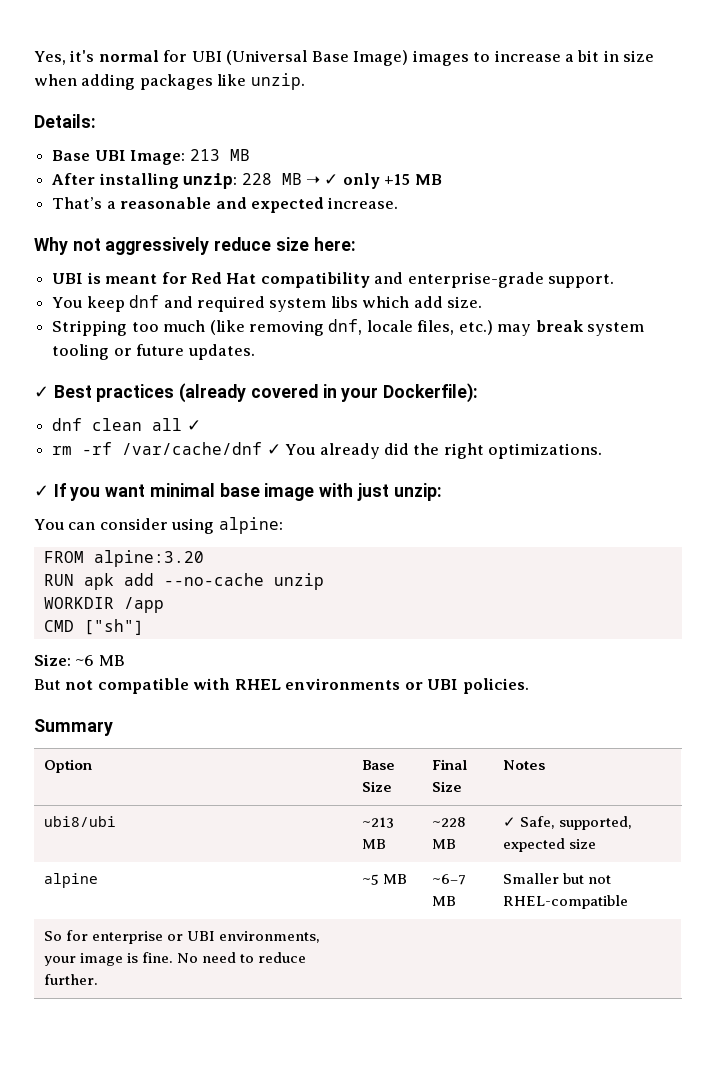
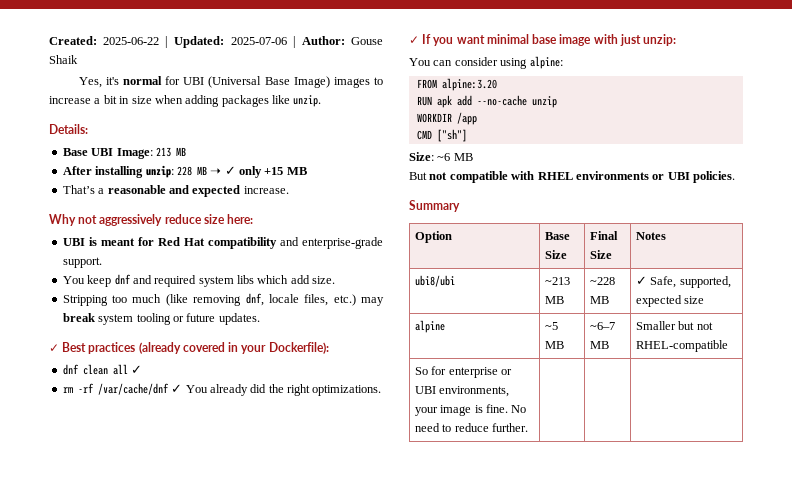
(34, 58) none -> [49,36,383,48] [49,55,78,64] Created: 2025-06-22 | Updated: 2025-07-06 | Author: Gouse Shaik //

